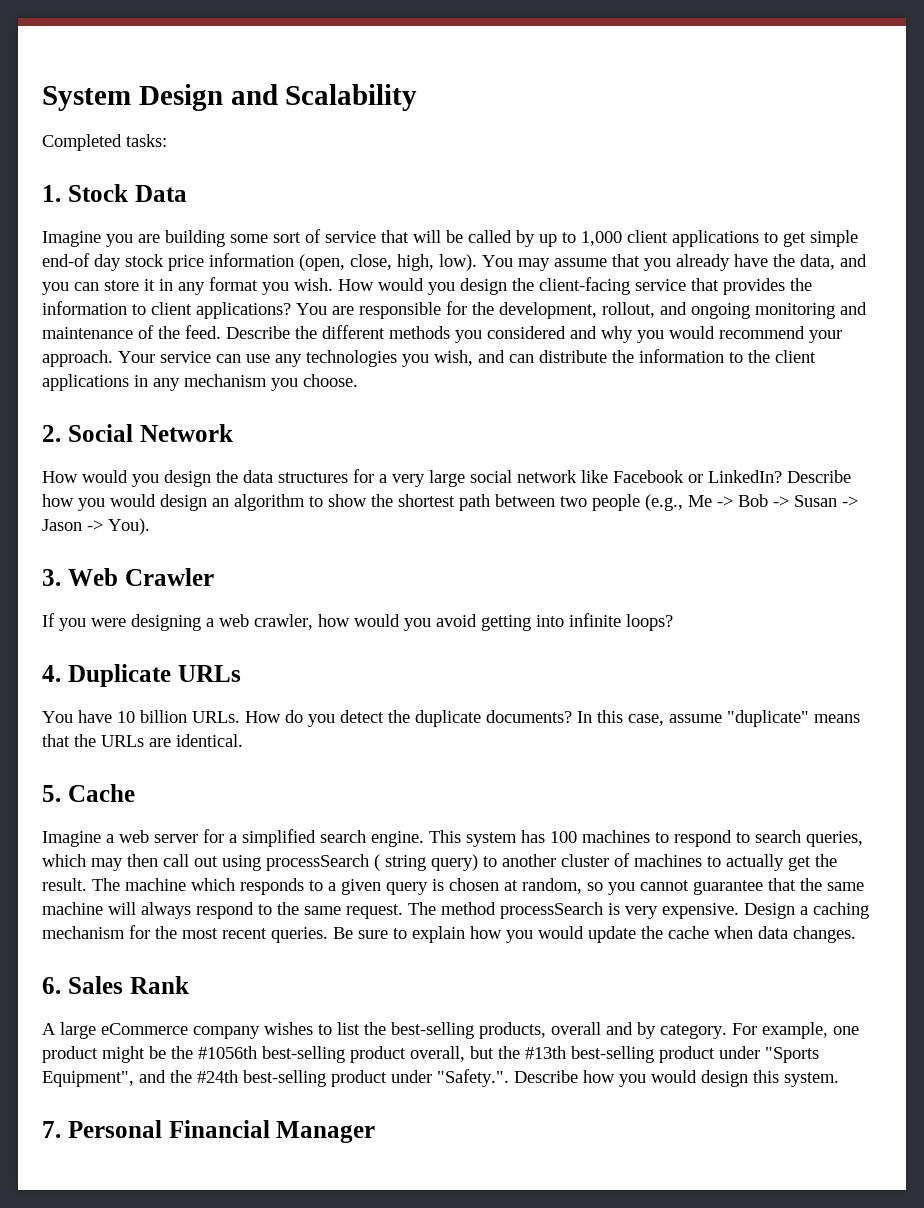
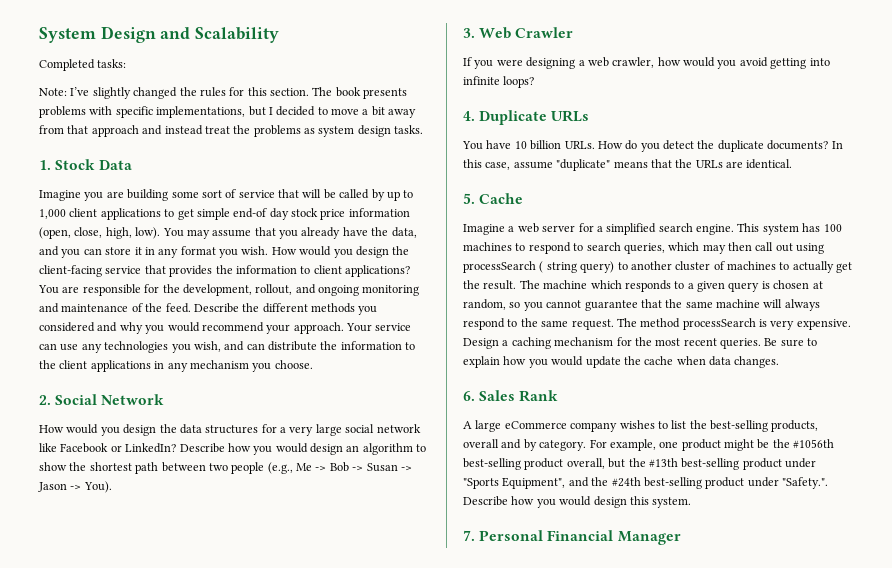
(167, 140) none -> [39,87,408,99] [39,106,417,118] [39,125,424,137] // Note: I’ve slightly changed the rules for this section. The book presents problems with specific implementations, but I decided to move a bit away from that approach and instead treat the problems as system design tasks.

